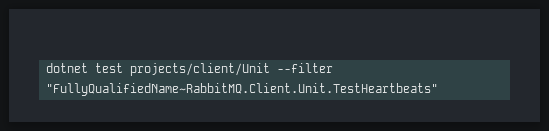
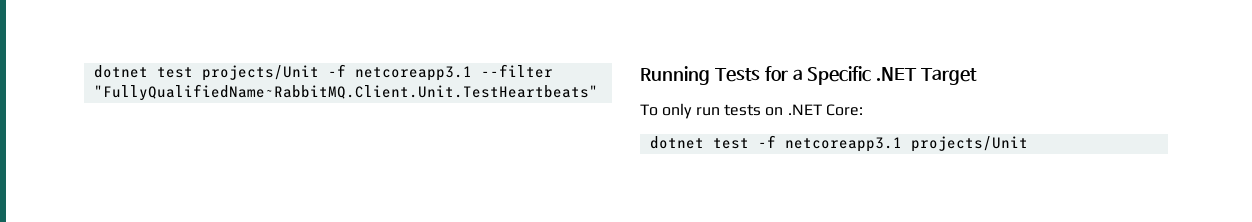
[45,63,270,76] dotnet test projects/client/Unit -> [93,64,472,81] dotnet test projects/Unit -f netcoreapp3.1
(438, 89) none -> [640,66,978,85] [640,103,863,119] [649,135,1028,152] // Running Tests for a Specific .NET Target // To only run tests on .NET Core: // dotnet test -f netcoreapp3.1 projects/Unit

